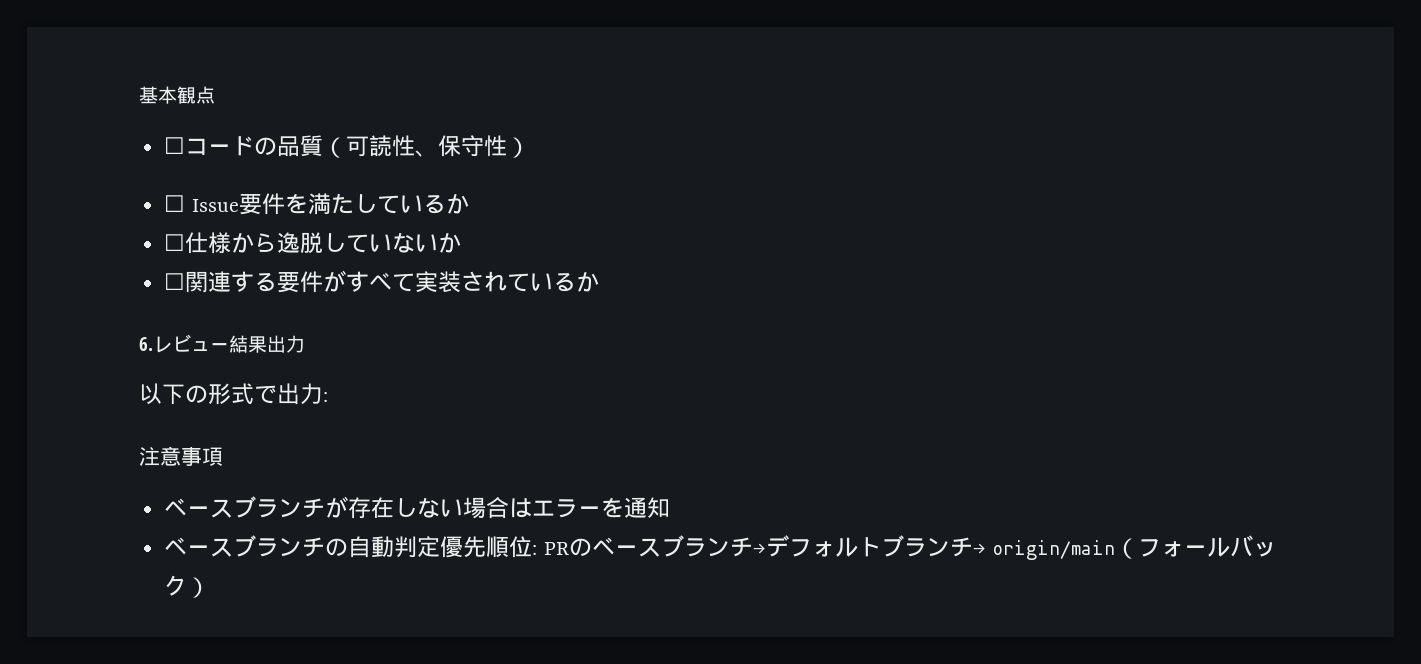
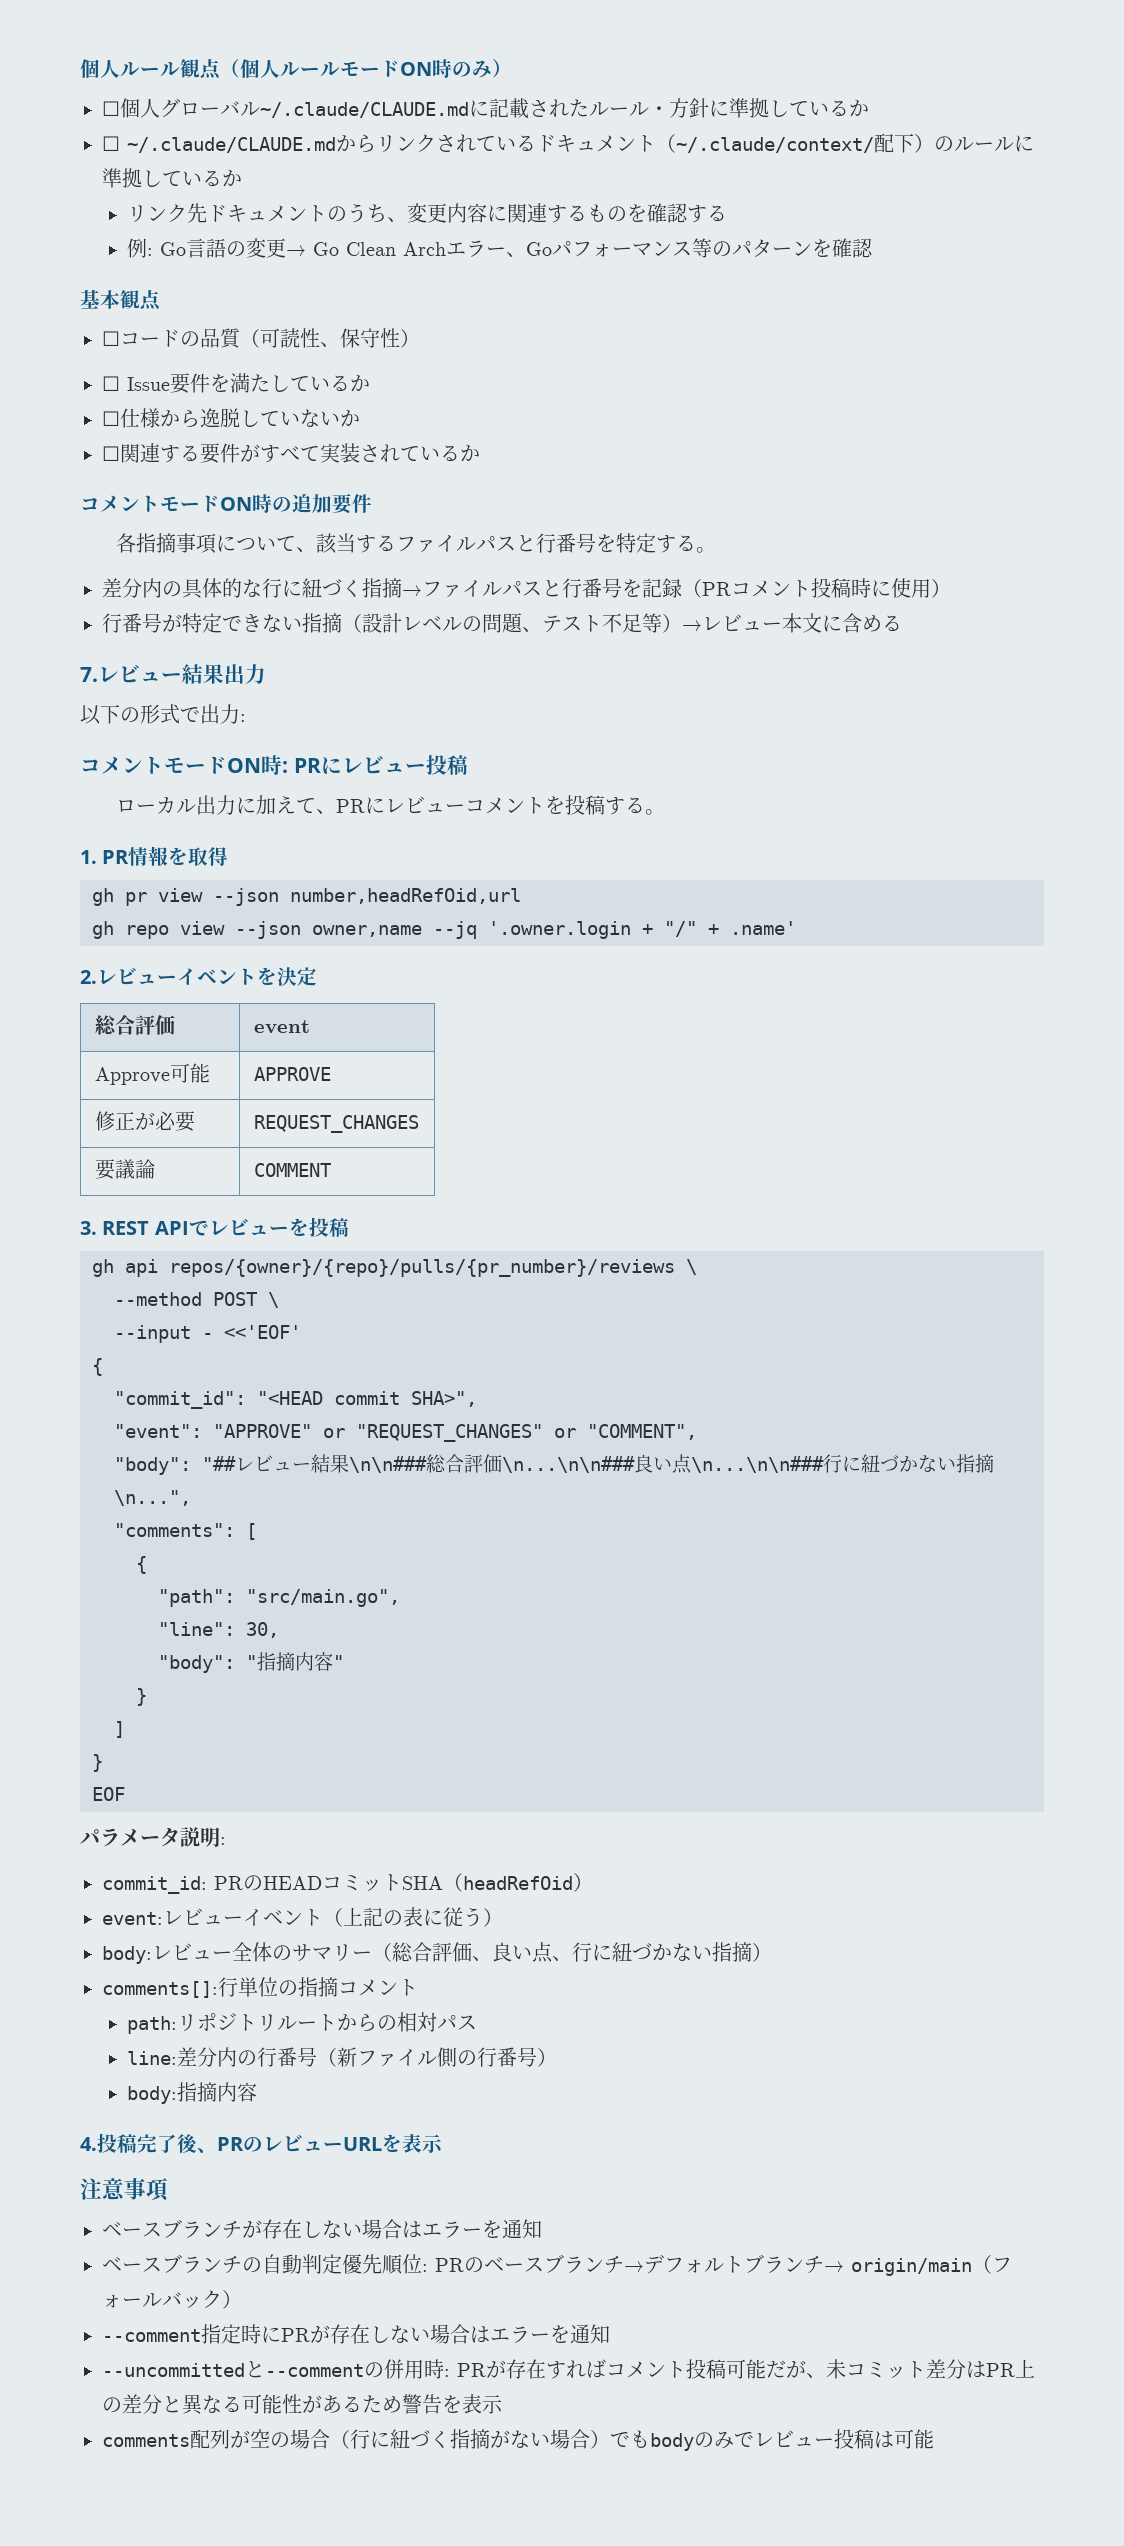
(139, 95) none -> [80,59,512,80] [102,98,869,119] [102,133,1034,153] [102,168,242,188] [127,203,728,223] [127,238,874,258] 個人ルール観点（個人ルールモードON時のみ） // ☐個人グローバル~/.claude/CLAUDE.mdに記載されたルール・方針に準拠しているか // ☐ ~/.claude/CLAUDE.mdからリンクされているドキュメント（~/.claude/context/配下）のルールに準拠しているか // リンク先ドキュメントのうち、変更内容に関連するものを確認する // 例: Go言語の変更→ Go Clean Archエラー、Goパフォーマンス等のパターンを確認 //
[139,337,153,351] 6. -> [80,494,372,514] [116,533,717,554] [102,578,951,599] [102,613,902,633] [80,667,98,682] コメントモードON時の追加要件 // 各指摘事項について、該当するファイルパスと行番号を特定する。 // 差分内の具体的な行に紐づく指摘→ファイルパスと行番号を記録（PRコメント投稿時に使用） // 行番号が特定できない指摘（設計レベルの問題、テスト不足等）→レビュー本文に含める // 7.
(328, 397) none -> [80,755,468,775] [116,795,666,815] [80,846,229,866] [92,888,521,906] [92,921,796,939] [80,967,317,986] [94,1015,175,1035] [253,1020,310,1033] [94,1063,210,1085] [253,1067,331,1081] [94,1111,195,1132] [253,1115,419,1133] [94,1159,155,1180] [253,1163,331,1177] [80,1217,349,1237] [92,1259,697,1277] [114,1292,279,1308] [114,1325,301,1343] [92,1358,103,1376] [114,1391,477,1409] [114,1424,697,1442] [114,1454,994,1475] [114,1490,191,1506] [114,1523,257,1540] [136,1556,147,1574] [158,1589,400,1607] [158,1622,279,1638] [158,1652,344,1673] [136,1688,147,1706] [114,1721,125,1738] [92,1754,103,1772] [92,1787,125,1801] [80,1827,226,1847] [102,1873,593,1894] [102,1907,503,1927] [102,1942,772,1964] [102,1977,418,1998] [127,2012,478,2034] [127,2047,558,2067] [127,2082,258,2104] [80,2133,443,2153] // コメントモードON時: PRにレビュー投稿 // ローカル出力に加えて、PRにレビューコメントを投稿する。 // 1. PR情報を取得 // gh pr view --json number,headRefOid,url // gh repo view --json owner,name --jq '.owner.login + "/" + .name' // 2.レビューイベントを決定 // 総合評価 | event // Approve可能 | APPROVE // 修正が必要 | REQUEST_CHANGES // 要議論 | COMMENT // 3. REST APIでレビューを投稿 // gh api repos/{owner}/{repo}/pulls/{pr_number}/reviews \ // --method POST \ // --input - <<'EOF' // { // "commit_id": "<HEAD commit SHA>", // "event": "APPROVE" or "REQUEST_CHANGES" or "COMMENT", // "body": "##レビュー結果\n\n###総合評価\n...\n\n###良い点\n...\n\n###行に紐づかない指摘\n...", // "comments": [ // { // "path": "src/main.go", // "line": 30, // "body": "指摘内容" // } // ] // } // EOF // パラメータ説明: // commit_id: PRのHEADコミットSHA（headRefOid） // event:レビューイベント（上記の表に従う） // body:レビュー全体のサマリー（総合評価、良い点、行に紐づかない指摘） // comments[]:行単位の指摘コメント // path:リポジトリルートからの相対パス // line:差分内の行番号（新ファイル側の行番号） // body:指摘内容 // 4.投稿完了後、PRのレビューURLを表示
(211, 587) none -> [102,2324,610,2344] [102,2359,1035,2379] [102,2394,503,2415] [102,2429,934,2451] // --comment指定時にPRが存在しない場合はエラーを通知 // --uncommittedと--commentの併用時: PRが存在すればコメント投稿可能だが、未コミット差分はPR上の差分と異なる可能性があるため警告を表示 // comments配列が空の場合（行に紐づく指摘がない場合）でもbodyのみでレビュー投稿は可能

